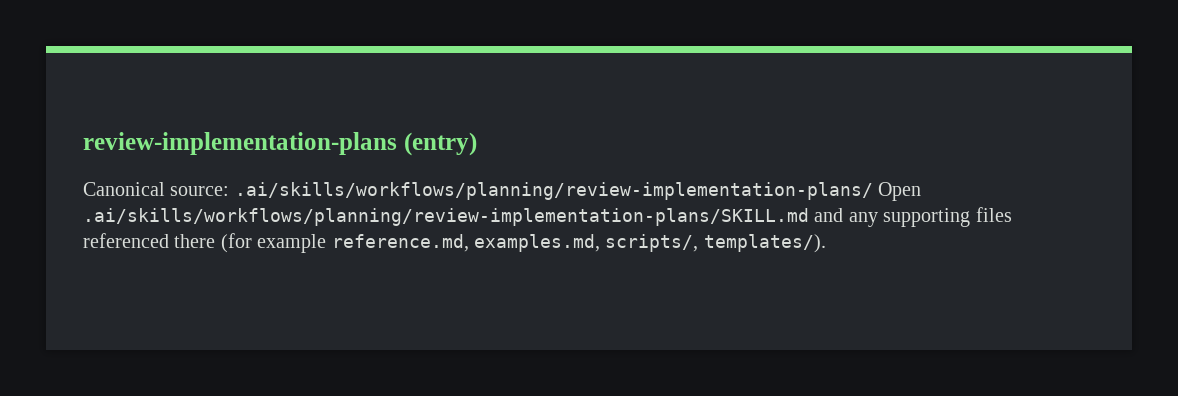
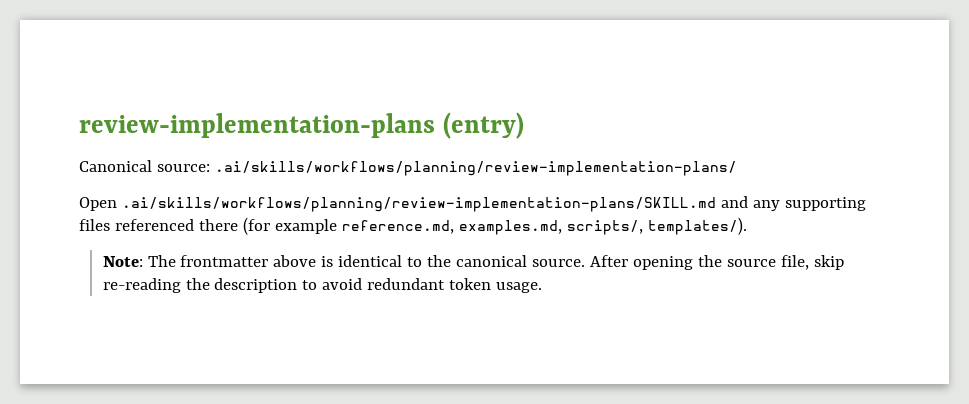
(873, 191) none -> (737, 168) //
(826, 243) none -> [102,255,845,270] [102,278,543,293] // Note: The frontmatter above is identical to the canonical source. After opening the source file, skip re-reading the description to avoid redundant token usage.

